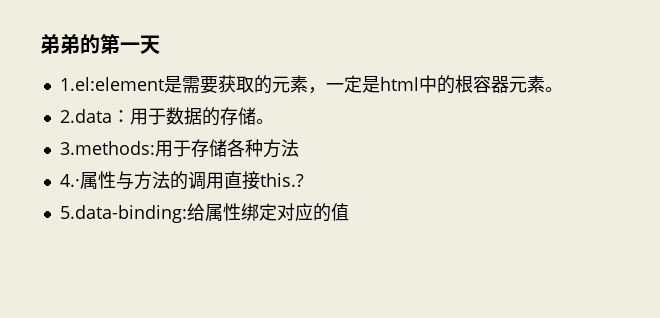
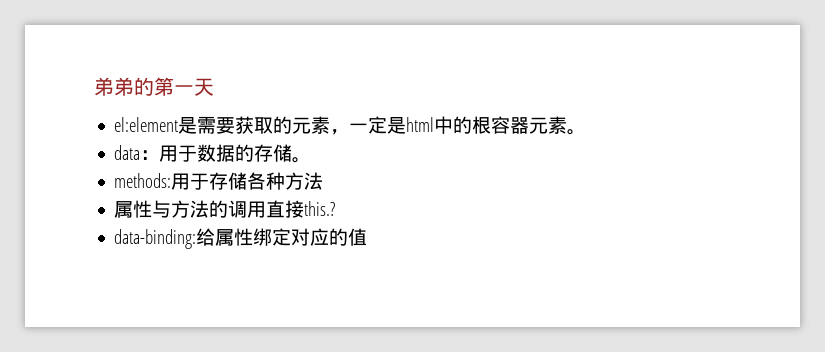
[59,77,164,91] 1.el:element -> [114,117,179,132] el:element
[59,109,112,123] 2.data -> [114,145,141,160] data
[59,141,155,155] 3.methods: -> [114,173,172,188] methods:
[59,174,80,187] 4.· -> (324, 181) none
[59,205,187,223] 5.data-binding: -> [114,229,197,249] data-binding:

